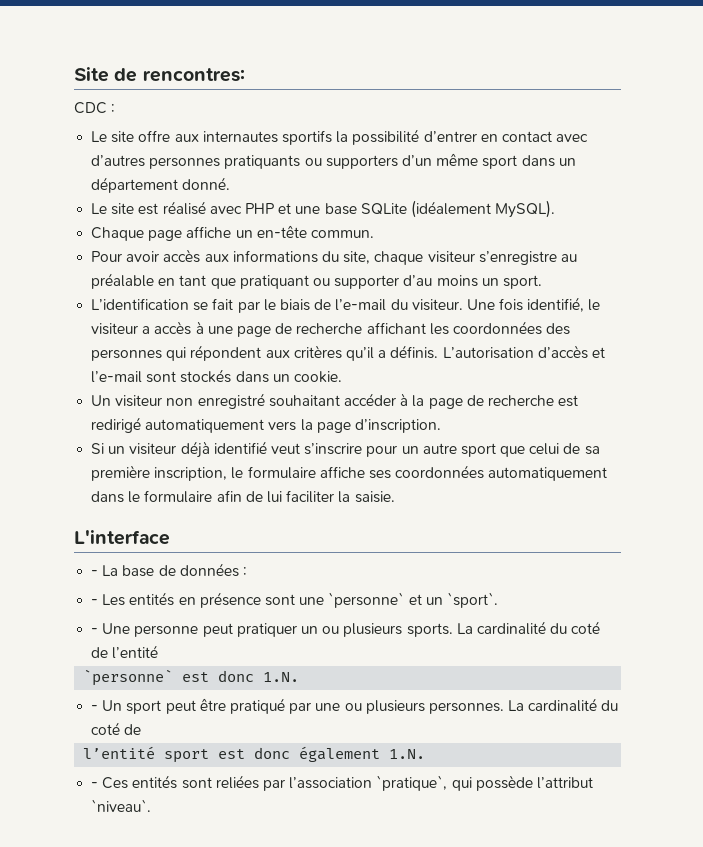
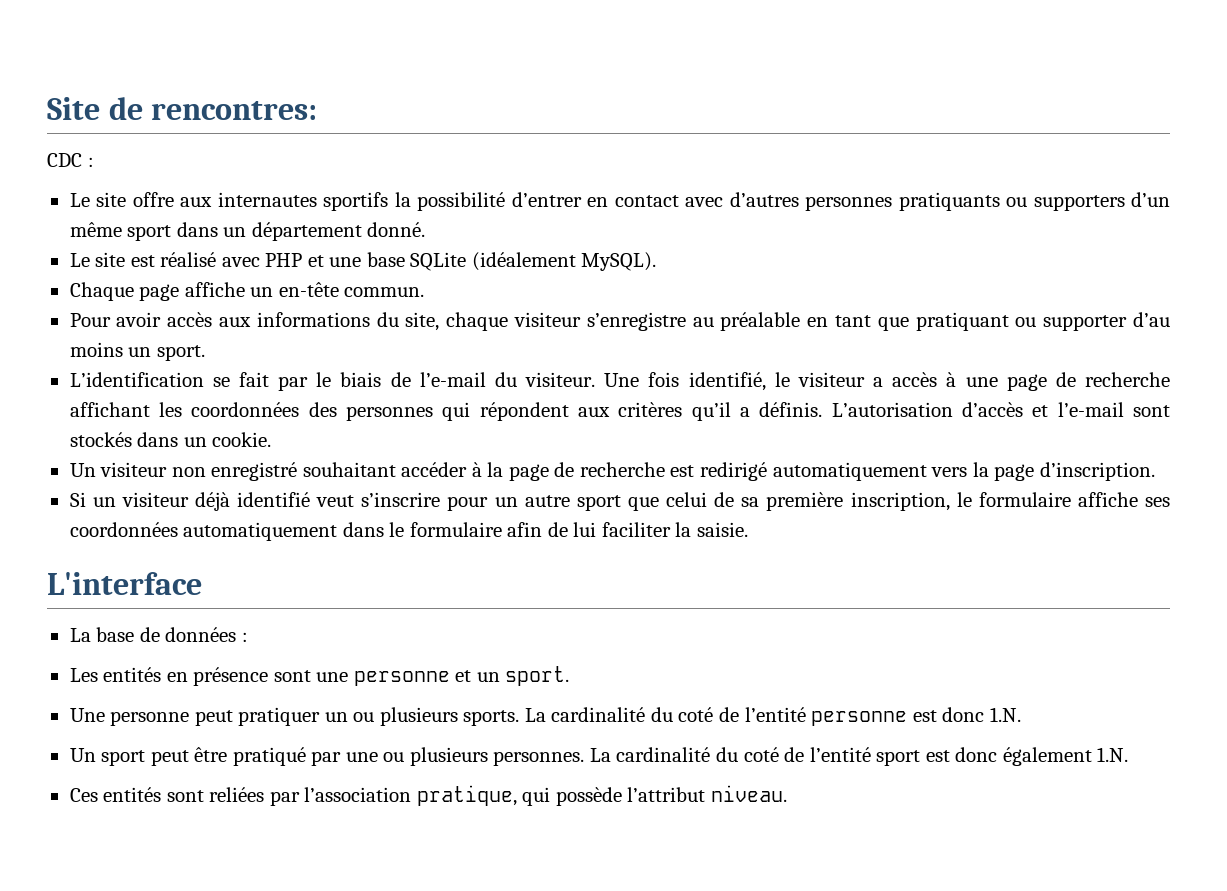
[91,570,99,576] - -> (202, 583) none
[91,599,99,605] - -> (248, 637) none
[328,592,405,608] `personne` -> [353,671,450,686] personne
[446,592,498,608] [91,628,99,634] `sport`. // - -> [505,666,570,686] sport. //
[83,669,174,686] // `personne` -> [811,711,908,726] personne
[91,705,99,711] - -> (1021, 714) none
(142, 729) // -> (805, 754) none
[91,782,99,788] - -> (1129, 754) none
[376,775,448,791] `pratique`, -> [416,785,517,806] pratique,
[91,799,152,812] `niveau`. -> [710,785,787,802] niveau.

